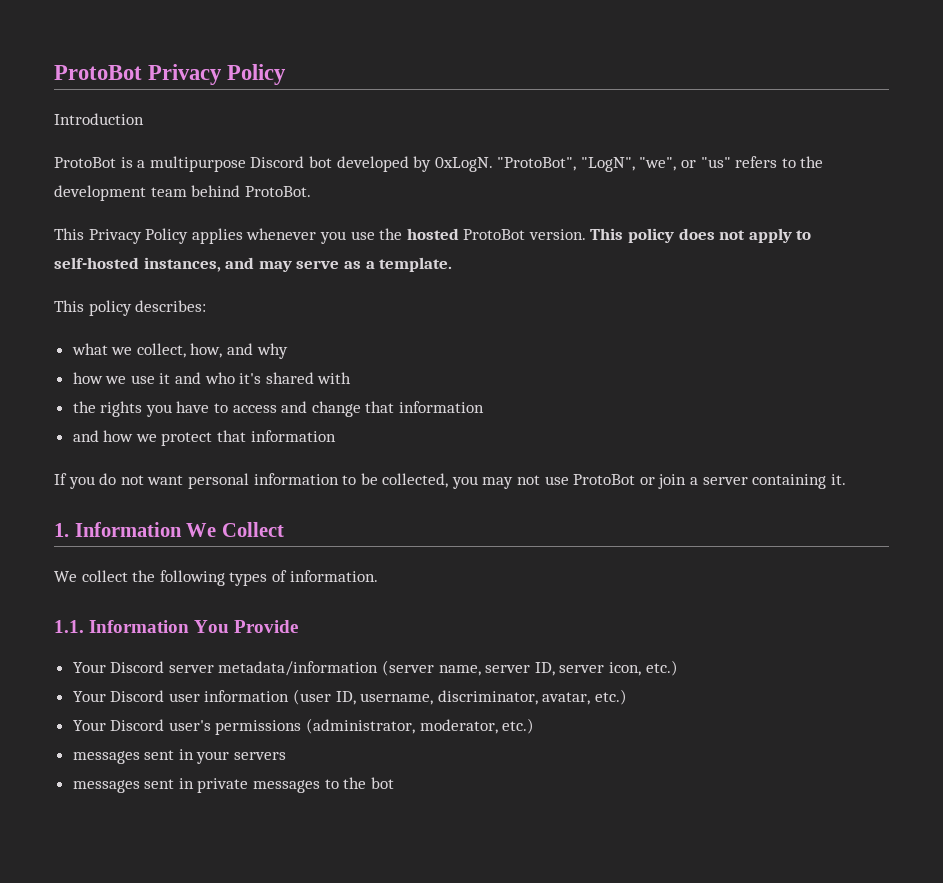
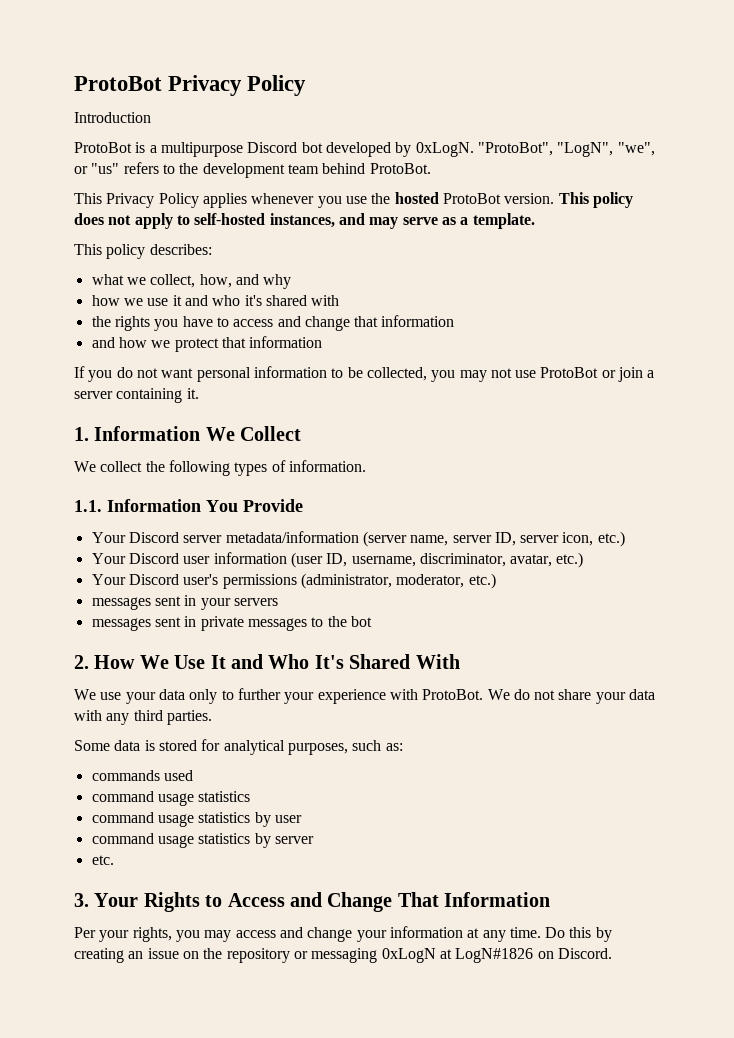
(394, 783) none -> [74,654,460,669] [74,688,656,704] [74,710,212,725] [74,739,403,755] [91,770,193,781] [91,791,251,806] [91,812,302,827] [91,833,314,848] [91,855,114,865] [74,892,551,912] [74,926,612,942] [74,948,612,963] // 2. How We Use It and Who It's Shared With // We use your data only to further your experience with ProtoBot. We do not share your data with any third parties. // Some data is stored for analytical purposes, such as: // commands used // command usage statistics // command usage statistics by user // command usage statistics by server // etc. // 3. Your Rights to Access and Change That Information // Per your rights, you may access and change your information at any time. Do this by creating an issue on the repository or messaging 0xLogN at LogN#1826 on Discord.

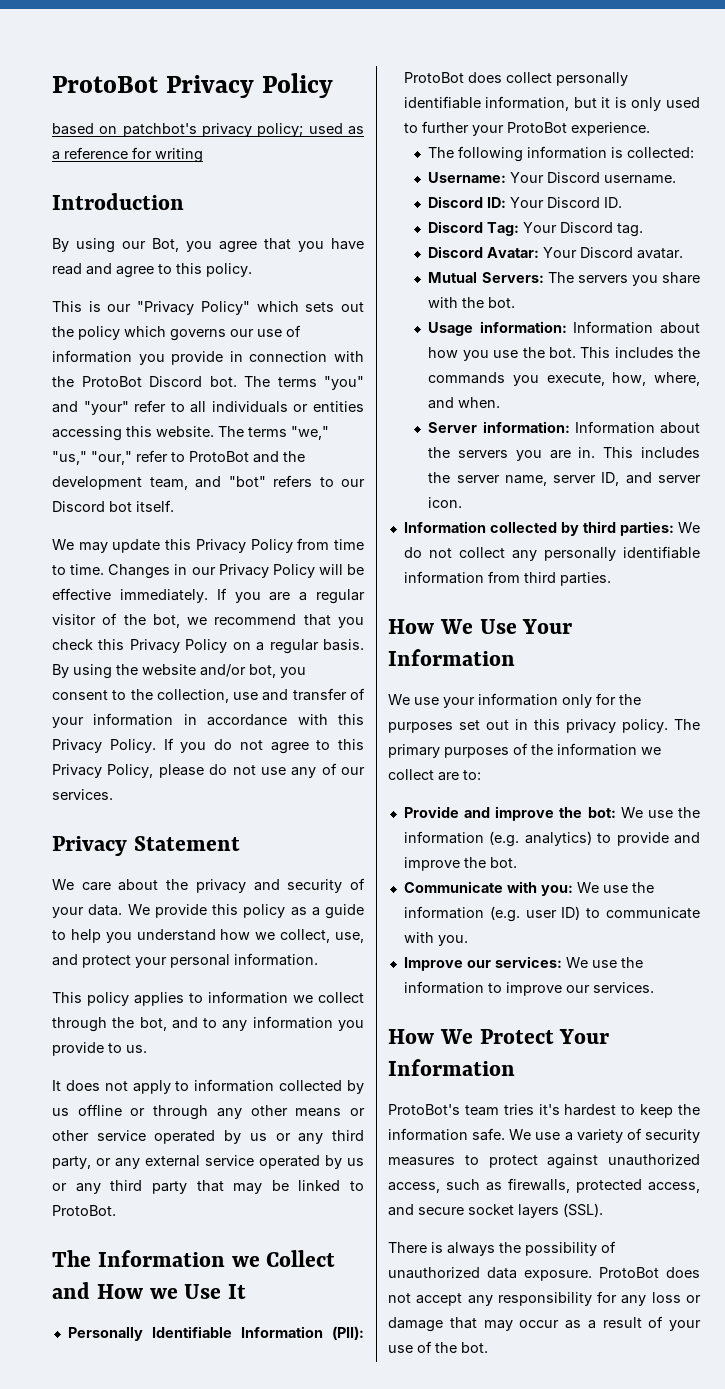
[74,112,151,123] [74,142,655,157] [74,162,431,178] [74,192,633,208] [74,213,535,229] [74,244,212,259] [91,274,292,289] [91,295,340,306] [91,315,455,331] [91,336,323,352] [74,366,655,382] [74,388,199,403] [74,426,302,441] [74,460,366,476] [74,499,303,512] [91,531,625,547] [91,552,584,568] [91,573,496,589] [91,595,278,610] [91,616,372,631] [74,654,460,669] [74,688,656,704] [74,710,212,725] [74,739,403,755] [91,770,193,781] [91,791,251,806] [91,812,302,827] [91,833,314,848] [91,855,114,865] [74,892,551,912] [74,926,612,942] [74,948,612,963] Introduction // ProtoBot is a multipurpose Discord bot developed by 0xLogN. "ProtoBot", "LogN", "we", or "us" refers to the development team behind ProtoBot. // This Privacy Policy applies whenever you use the hosted ProtoBot version. This policy does not apply to self-hosted instances, and may serve as a template. // This policy describes: // what we collect, how, and why // how we use it and who it's shared with // the rights you have to access and change that information // and how we protect that information // If you do not want personal information to be collected, you may not use ProtoBot or join a server containing it. // 1. Information We Collect // We collect the following types of information. // 1.1. Information You Provide // Your Discord server metadata/information (server name, server ID, server icon, etc.) // Your Discord user information (user ID, username, discriminator, avatar, etc.) // Your Discord user's permissions (administrator, moderator, etc.) // messages sent in your servers // messages sent in private messages to the bot // 2. How We Use It and Who It's Shared With // We use your data only to further your experience with ProtoBot. We do not share your data with any third parties. // Some data is stored for analytical purposes, such as: // commands used // command usage statistics // command usage statistics by user // command usage statistics by server // etc. // 3. Your Rights to Access and Change That Information // Per your rights, you may access and change your information at any time. Do this by creating an issue on the repository or messaging 0xLogN at LogN#1826 on Discord. -> [52,123,364,137] [52,147,203,163] [52,193,184,210] [52,238,364,253] [52,263,252,278] [52,301,365,315] [52,325,301,341] [52,350,364,365] [52,376,364,390] [52,400,365,415] [52,426,329,441] [52,450,305,465] [52,475,365,490] [52,500,174,512] [52,538,365,553] [52,564,364,579] [52,588,365,604] [52,613,364,628] [52,639,364,654] [52,664,306,679] [52,688,365,703] [52,713,364,728] [52,738,364,754] [52,763,365,778] [52,789,113,800] [52,836,240,856] [52,878,366,893] [52,904,364,919] [52,929,364,943] [52,953,318,968] [52,991,364,1006] [52,1016,364,1032] [52,1042,147,1056] [52,1079,364,1094] [52,1104,366,1120] [52,1130,365,1144] [52,1155,364,1169] [52,1180,364,1194] [52,1205,116,1216] [52,1250,336,1267] [52,1282,246,1299] [67,1326,364,1341] [403,72,628,86] [403,96,700,111] [403,121,650,136] [428,146,695,162] [428,172,677,184] [428,196,623,208] [428,221,644,237] [428,246,684,259] [428,272,700,286] [428,297,516,308] [428,321,700,336] [428,347,700,361] [428,372,700,386] [428,397,501,409] [428,421,700,434] [428,447,700,461] [428,472,701,486] [428,497,463,508] [403,521,700,536] [403,546,700,561] [403,571,611,586] [388,619,573,634] [388,649,515,666] [388,693,641,708] [388,719,700,733] [388,743,661,758] [388,769,481,781] [403,806,700,821] [403,831,700,847] [403,857,517,871] [403,881,654,896] [403,906,700,922] [403,932,468,946] [403,956,643,971] [403,981,654,996] [388,1029,610,1044] [388,1059,515,1076] [388,1104,700,1118] [388,1128,700,1143] [388,1154,700,1169] [388,1178,700,1193] [388,1203,603,1218] [388,1241,616,1256] [388,1267,700,1281] [388,1291,701,1306] [388,1316,701,1332] [388,1341,488,1353] based on patchbot's privacy policy; used as a reference for writing // Introduction // By using our Bot, you agree that you have read and agree to this policy. // This is our "Privacy Policy" which sets out the policy which governs our use of information you provide in connection with the ProtoBot Discord bot. The terms "you" and "your" refer to all individuals or entities accessing this website. The terms "we," "us," "our," refer to ProtoBot and the development team, and "bot" refers to our Discord bot itself. // We may update this Privacy Policy from time to time. Changes in our Privacy Policy will be effective immediately. If you are a regular visitor of the bot, we recommend that you check this Privacy Policy on a regular basis. By using the website and/or bot, you consent to the collection, use and transfer of your information in accordance with this Privacy Policy. If you do not agree to this Privacy Policy, please do not use any of our services. // Privacy Statement // We care about the privacy and security of your data. We provide this policy as a guide to help you understand how we collect, use, and protect your personal information. // This policy applies to information we collect through the bot, and to any information you provide to us. // It does not apply to information collected by us offline or through any other means or other service operated by us or any third party, or any external service operated by us or any third party that may be linked to ProtoBot. // The Information we Collect and How we Use It // Personally Identifiable Information (PII): ProtoBot does collect personally identifiable information, but it is only used to further your ProtoBot experience. // The following information is collected: // Username: Your Discord username. // Discord ID: Your Discord ID. // Discord Tag: Your Discord tag. // Discord Avatar: Your Discord avatar. // Mutual Servers: The servers you share with the bot. // Usage information: Information about how you use the bot. This includes the commands you execute, how, where, and when. // Server information: Information about the servers you are in. This includes the server name, server ID, and server icon. // Information collected by third parties: We do not collect any personally identifiable information from third parties. // How We Use Your Information // We use your information only for the purposes set out in this privacy policy. The primary purposes of the information we collect are to: // Provide and improve the bot: We use the information (e.g. analytics) to provide and improve the bot. // Communicate with you: We use the information (e.g. user ID) to communicate with you. // Improve our services: We use the information to improve our services. // How We Protect Your Information // ProtoBot's team tries it's hardest to keep the information safe. We use a variety of security measures to protect against unauthorized access, such as firewalls, protected access, and secure socket layers (SSL). // There is always the possibility of unauthorized data exposure. ProtoBot does not accept any responsibility for any loss or damage that may occur as a result of your use of the bot.

